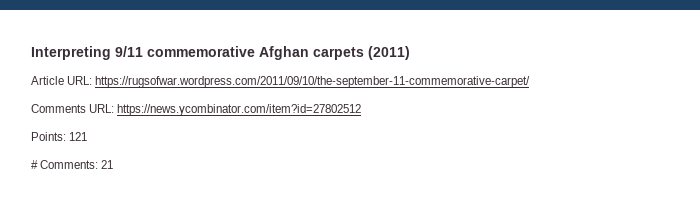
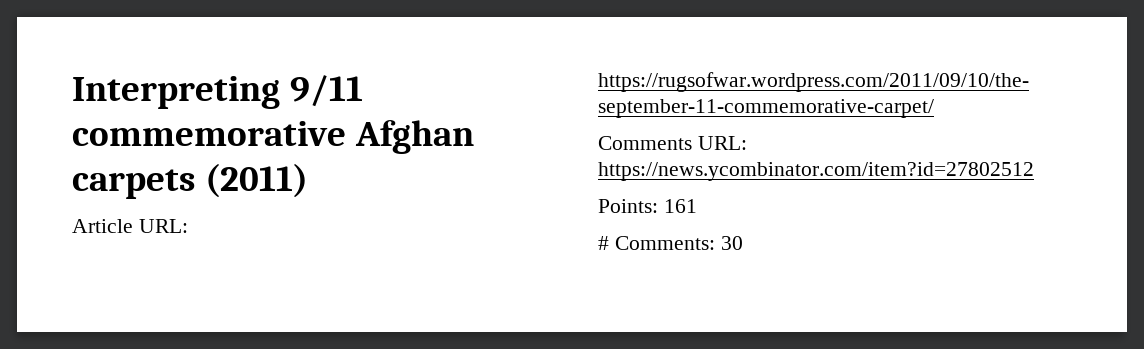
[69,132,88,141] 121 -> [663,199,697,213] 161
[101,160,114,169] 21 -> [720,236,743,250] 30

